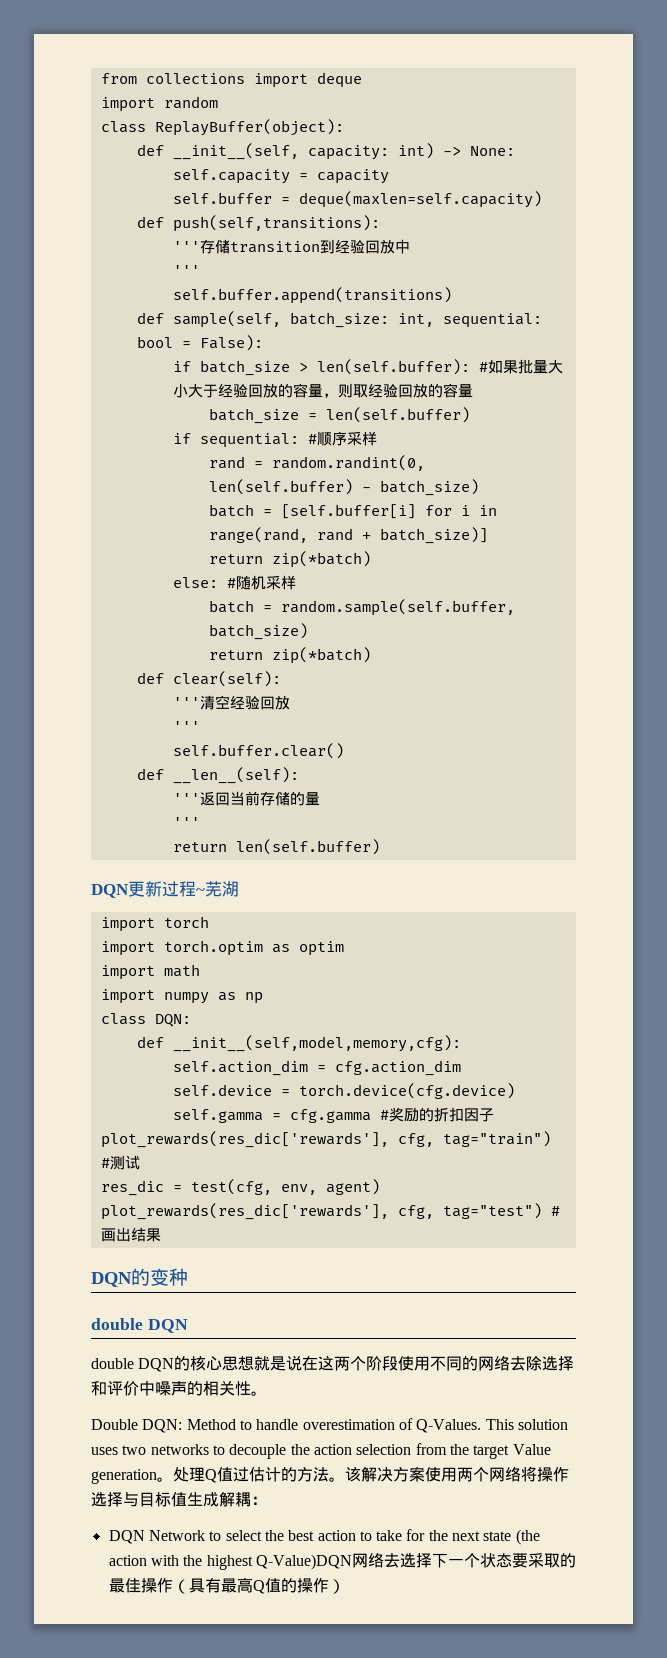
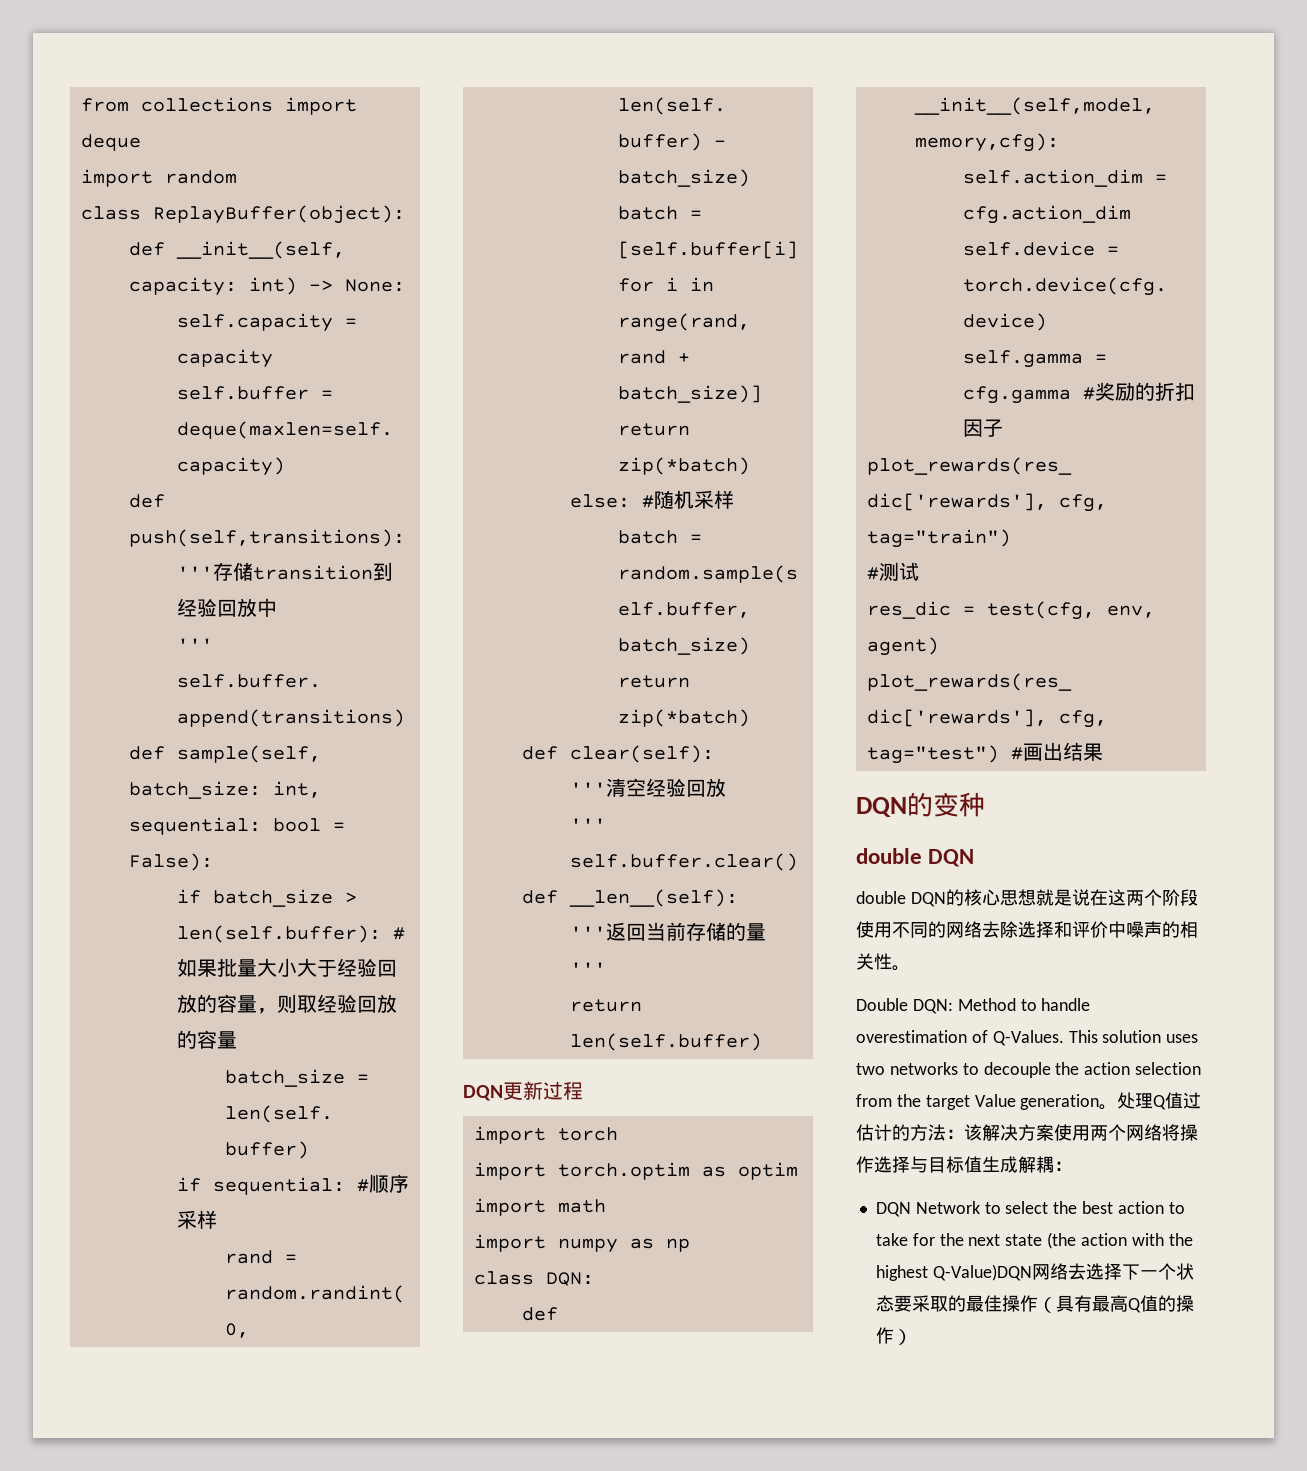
[196,881,239,897] ~芜湖 -> (583, 1090) none
[329,1477,345,1482] 。 -> [946,1129,964,1139] ：

